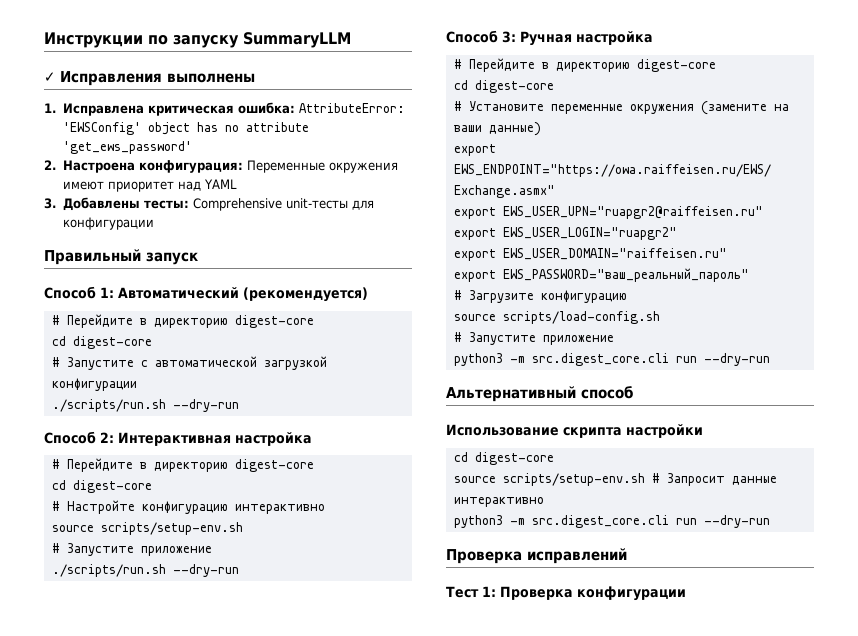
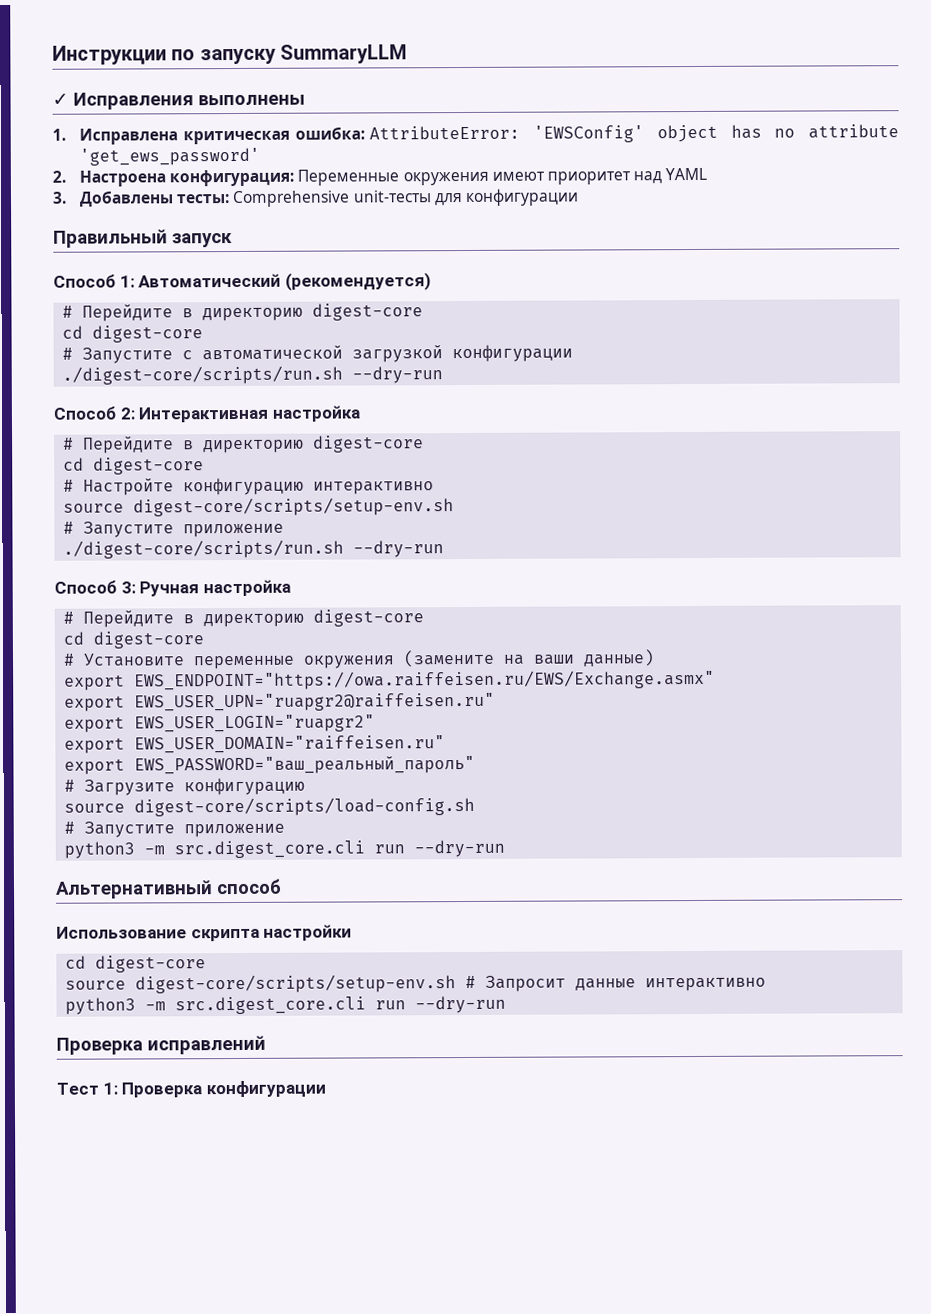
[51,399,166,412] ./scripts/run.sh -> [62,365,344,385] ./digest-core/scripts/run.sh
[100,522,243,535] [51,543,212,556] [51,564,166,577] scripts/setup-env.sh // # Запустите приложение // ./scripts/run.sh -> [133,497,455,517] [63,521,285,538] [63,539,345,559] digest-core/scripts/setup-env.sh // # Запустите приложение // ./digest-core/scripts/run.sh
[502,311,660,324] scripts/load-config.sh -> [134,796,476,817] digest-core/scripts/load-config.sh
[502,473,645,486] scripts/setup-env.sh -> [135,974,457,994] digest-core/scripts/setup-env.sh

